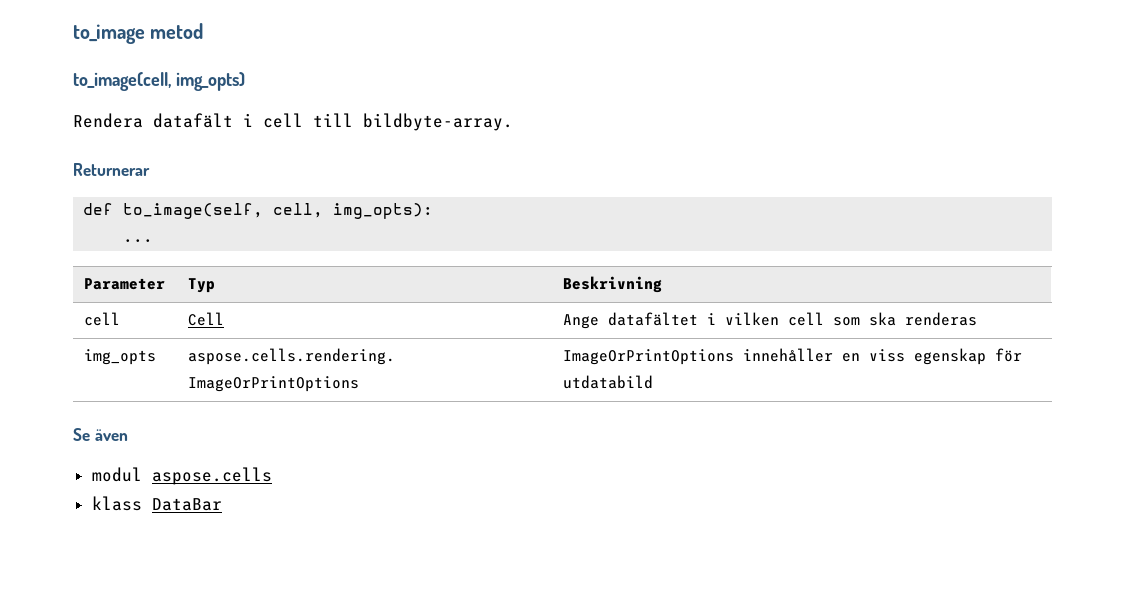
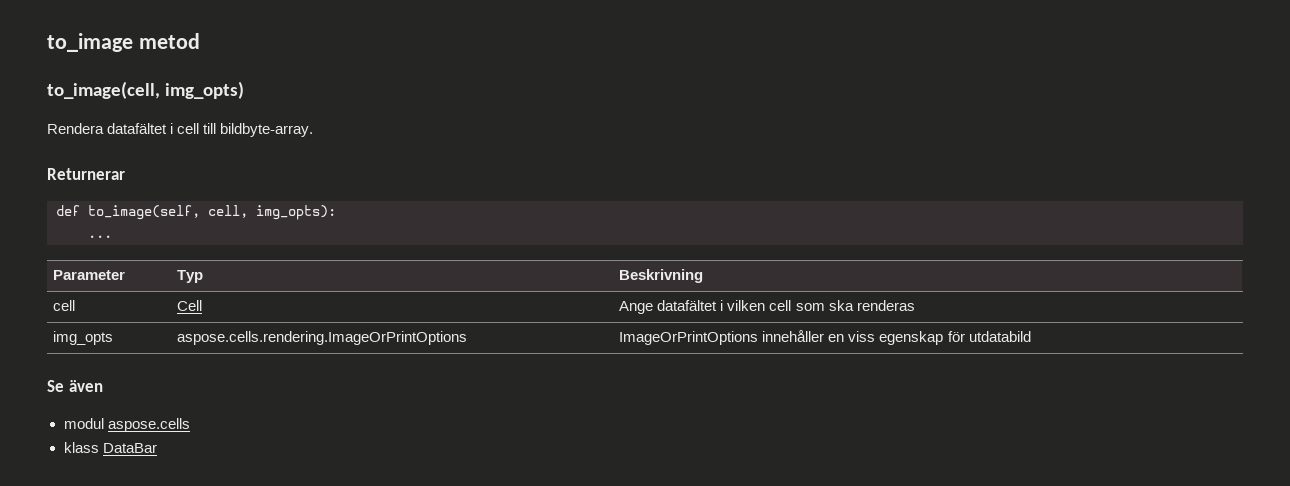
[153,113,233,128] datafält -> [107,123,168,134] datafältet

